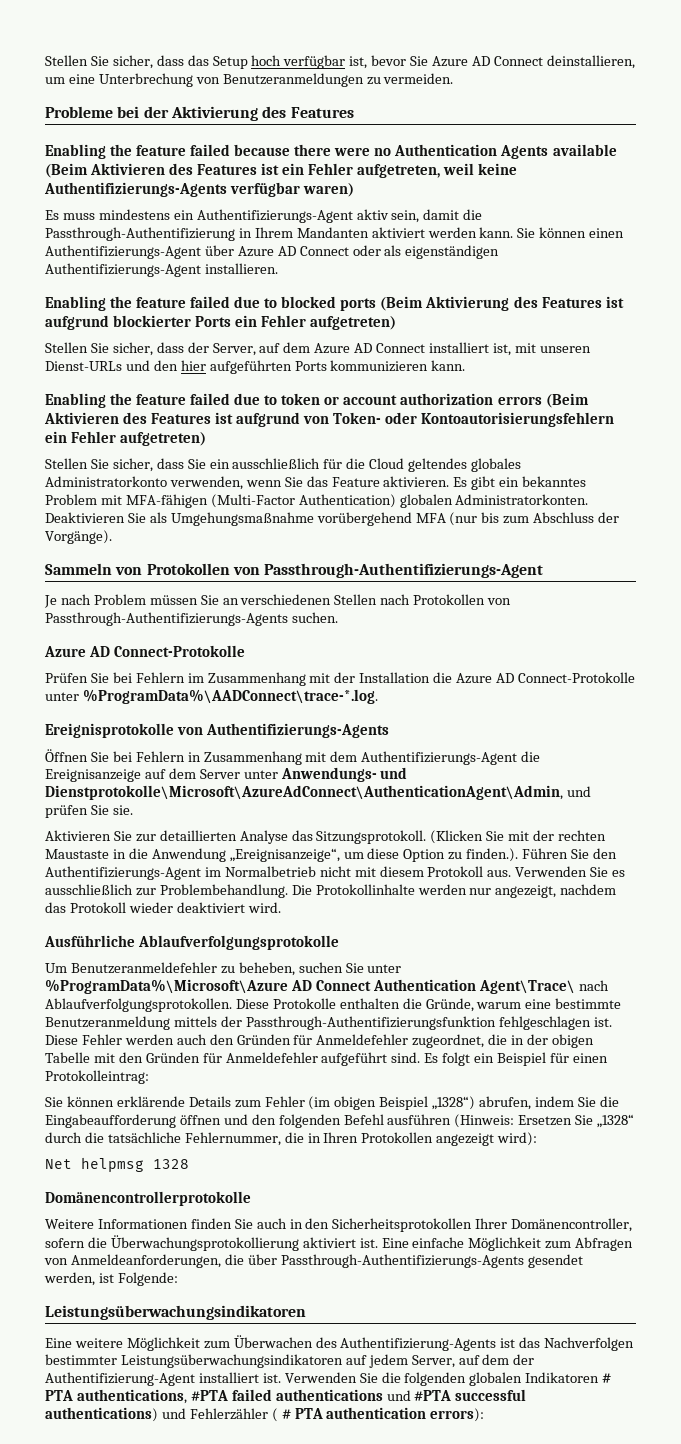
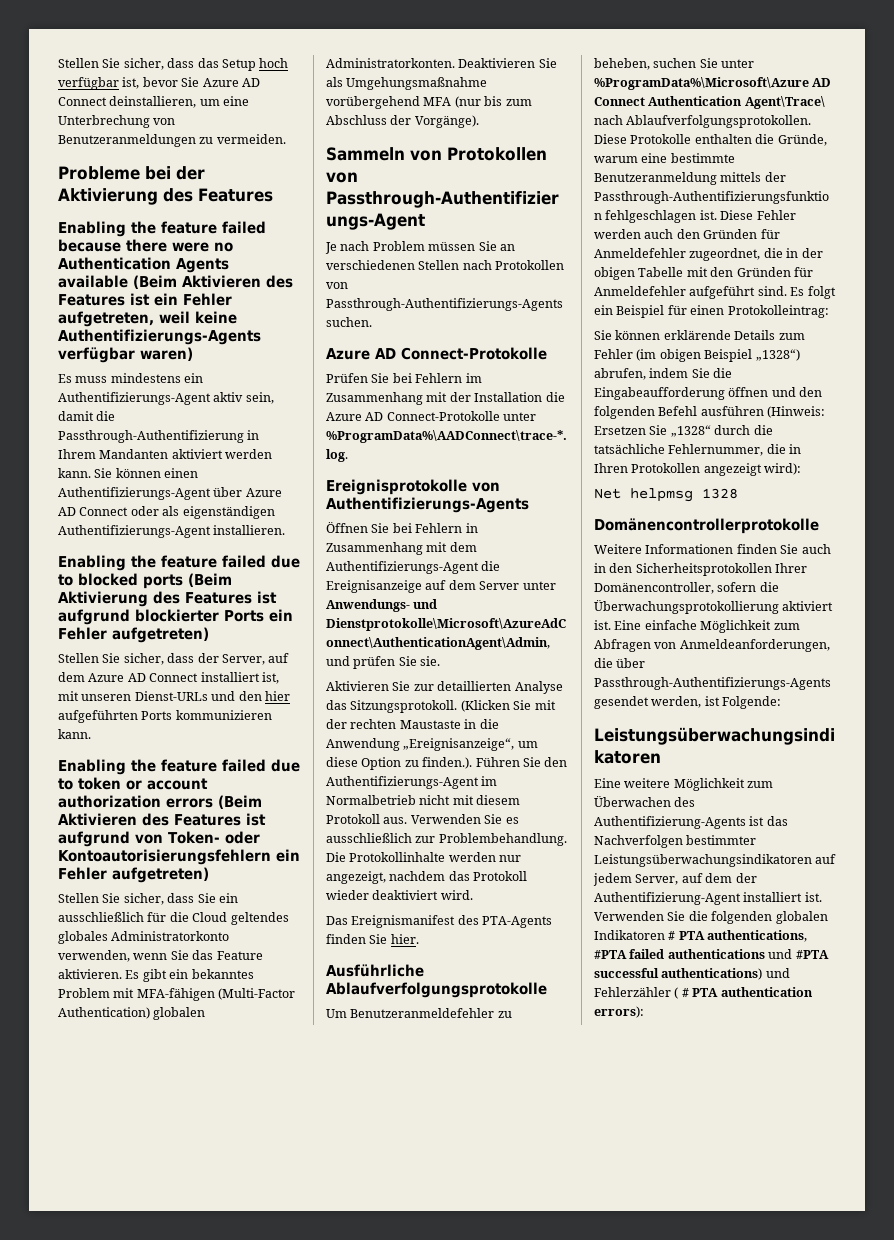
(281, 907) none -> [326,915,553,928] [326,934,419,944] // Das Ereignismanifest des PTA-Agents finden Sie hier.

